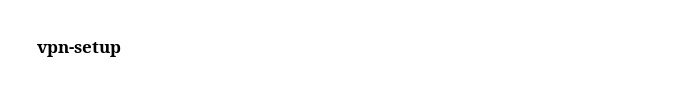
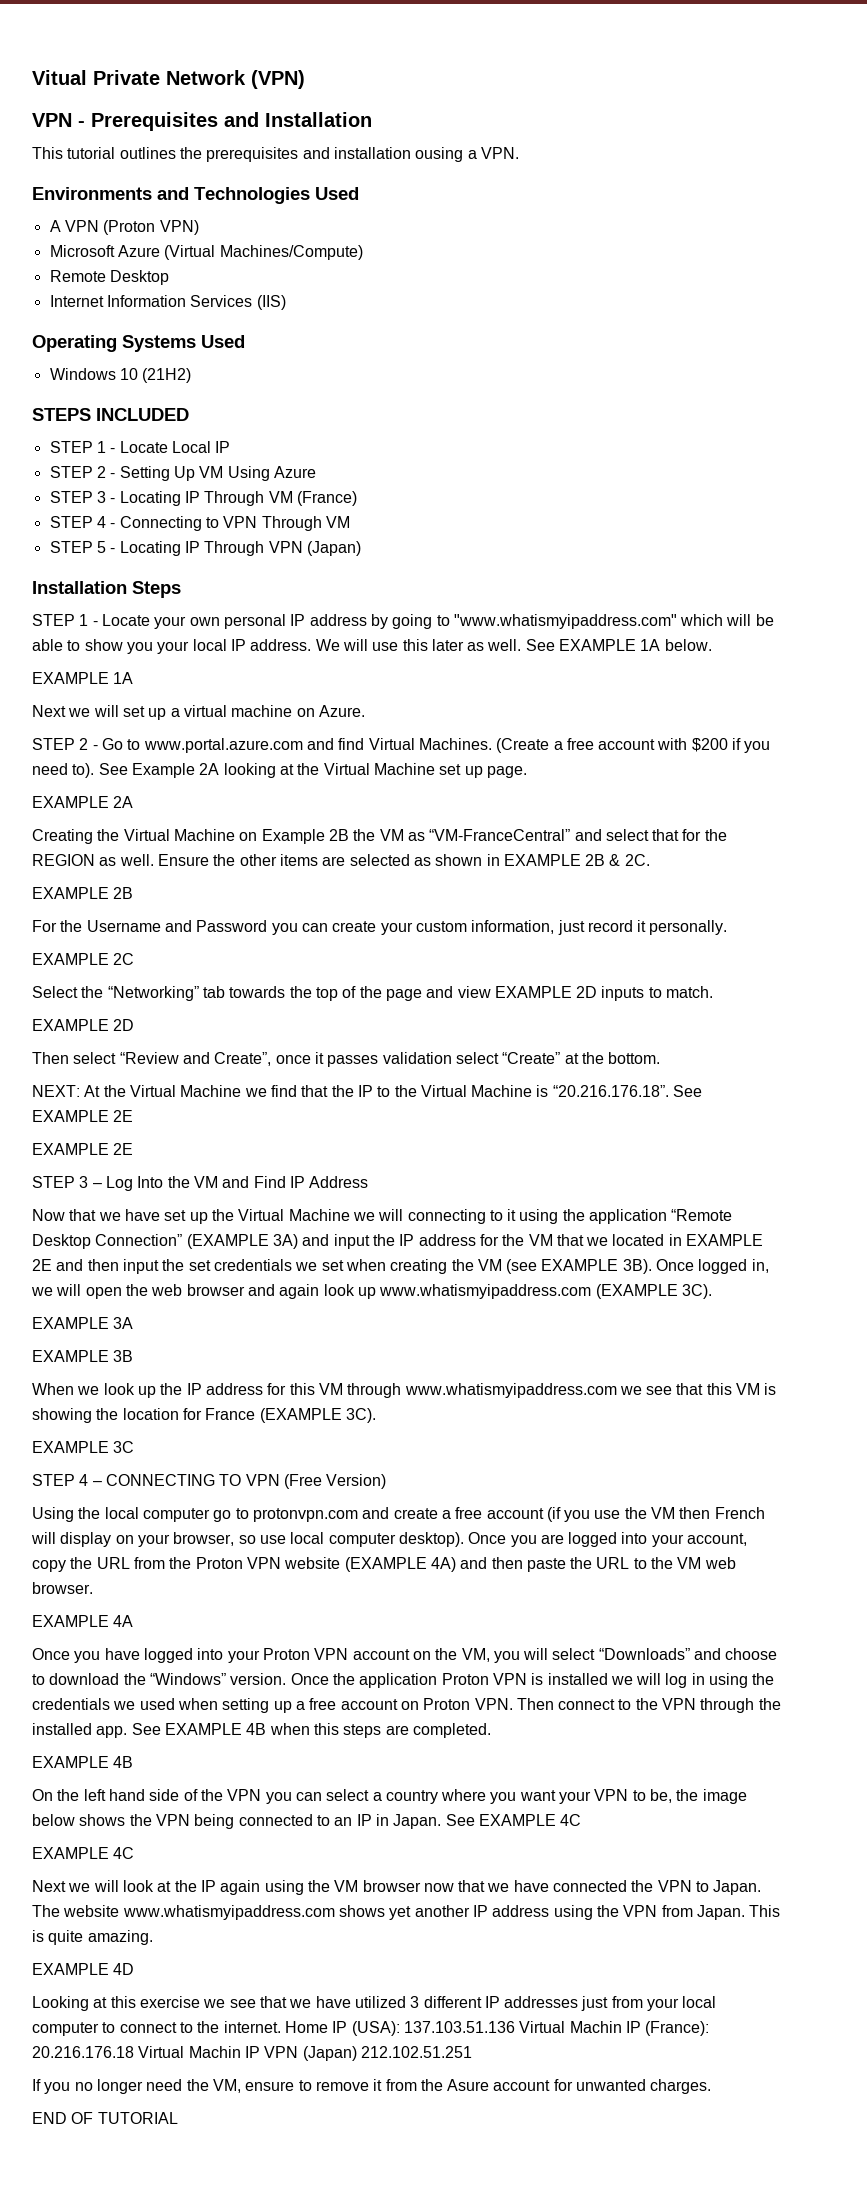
[37,42,121,57] vpn-setup -> [32,70,305,89] [32,112,372,131] [32,147,519,162] [32,187,359,204] [49,220,199,235] [49,245,363,260] [49,270,169,285] [49,295,286,310] [32,335,245,352] [49,368,192,383] [32,408,189,421] [49,441,231,453] [49,466,316,481] [49,491,357,506] [49,516,350,531] [49,541,361,556] [32,581,181,598] [32,614,774,629] [32,639,712,654] [32,672,134,684] [32,705,365,720] [32,738,771,753] [32,763,527,778] [32,796,134,808] [32,829,727,844] [32,854,650,866] [32,887,134,899] [32,920,728,935] [32,953,135,965] [32,986,714,1001] [32,1019,135,1031] [32,1052,661,1067] [32,1085,703,1097] [32,1110,134,1122] [32,1143,134,1155] [32,1176,369,1191] [32,1209,733,1224] [32,1234,764,1249] [32,1259,769,1274] [31,1284,712,1299] [32,1317,134,1329] [32,1350,134,1362] [32,1383,777,1398] [32,1408,376,1423] [32,1441,135,1453] [32,1474,387,1489] [32,1507,765,1522] [31,1532,748,1547] [32,1557,736,1572] [32,1582,93,1594] [32,1615,134,1627] [32,1648,778,1663] [32,1673,775,1688] [32,1698,781,1713] [32,1723,491,1738] [32,1756,134,1768] [32,1789,747,1804] [32,1814,582,1829] [32,1847,135,1859] [32,1880,762,1895] [32,1905,781,1920] [32,1930,153,1945] [32,1963,135,1975] [32,1996,717,2011] [32,2021,710,2036] [32,2046,472,2061] [32,2079,712,2094] [32,2112,178,2124] Vitual Private Network (VPN) // VPN - Prerequisites and Installation // This tutorial outlines the prerequisites and installation ousing a VPN. // Environments and Technologies Used // A VPN (Proton VPN) // Microsoft Azure (Virtual Machines/Compute) // Remote Desktop // Internet Information Services (IIS) // Operating Systems Used // Windows 10 (21H2) // STEPS INCLUDED // STEP 1 - Locate Local IP // STEP 2 - Setting Up VM Using Azure // STEP 3 - Locating IP Through VM (France) // STEP 4 - Connecting to VPN Through VM // STEP 5 - Locating IP Through VPN (Japan) // Installation Steps // STEP 1 - Locate your own personal IP address by going to "www.whatismyipaddress.com" which will be able to show you your local IP address. We will use this later as well. See EXAMPLE 1A below. // EXAMPLE 1A // Next we will set up a virtual machine on Azure. // STEP 2 - Go to www.portal.azure.com and find Virtual Machines. (Create a free account with $200 if you need to). See Example 2A looking at the Virtual Machine set up page. // EXAMPLE 2A // Creating the Virtual Machine on Example 2B the VM as “VM-FranceCentral” and select that for the REGION as well. Ensure the other items are selected as shown in EXAMPLE 2B & 2C. // EXAMPLE 2B // For the Username and Password you can create your custom information, just record it personally. // EXAMPLE 2C // Select the “Networking” tab towards the top of the page and view EXAMPLE 2D inputs to match. // EXAMPLE 2D // Then select “Review and Create”, once it passes validation select “Create” at the bottom. // NEXT: At the Virtual Machine we find that the IP to the Virtual Machine is “20.216.176.18”. See EXAMPLE 2E // EXAMPLE 2E // STEP 3 – Log Into the VM and Find IP Address // Now that we have set up the Virtual Machine we will connecting to it using the application “Remote Desktop Connection” (EXAMPLE 3A) and input the IP address for the VM that we located in EXAMPLE 2E and then input the set credentials we set when creating the VM (see EXAMPLE 3B). Once logged in, we will open the web browser and again look up www.whatismyipaddress.com (EXAMPLE 3C). // EXAMPLE 3A // EXAMPLE 3B // When we look up the IP address for this VM through www.whatismyipaddress.com we see that this VM is showing the location for France (EXAMPLE 3C). // EXAMPLE 3C // STEP 4 – CONNECTING TO VPN (Free Version) // Using the local computer go to protonvpn.com and create a free account (if you use the VM then French will display on your browser, so use local computer desktop). Once you are logged into your account, copy the URL from the Proton VPN website (EXAMPLE 4A) and then paste the URL to the VM web browser. // EXAMPLE 4A // Once you have logged into your Proton VPN account on the VM, you will select “Downloads” and choose to download the “Windows” version. Once the application Proton VPN is installed we will log in using the credentials we used when setting up a free account on Proton VPN. Then connect to the VPN through the installed app. See EXAMPLE 4B when this steps are completed. // EXAMPLE 4B // On the left hand side of the VPN you can select a country where you want your VPN to be, the image below shows the VPN being connected to an IP in Japan. See EXAMPLE 4C // EXAMPLE 4C // Next we will look at the IP again using the VM browser now that we have connected the VPN to Japan. The website www.whatismyipaddress.com shows yet another IP address using the VPN from Japan. This is quite amazing. // EXAMPLE 4D // Looking at this exercise we see that we have utilized 3 different IP addresses just from your local computer to connect to the internet. Home IP (USA): 137.103.51.136 Virtual Machin IP (France): 20.216.176.18 Virtual Machin IP VPN (Japan) 212.102.51.251 // If you no longer need the VM, ensure to remove it from the Asure account for unwanted charges. // END OF TUTORIAL

